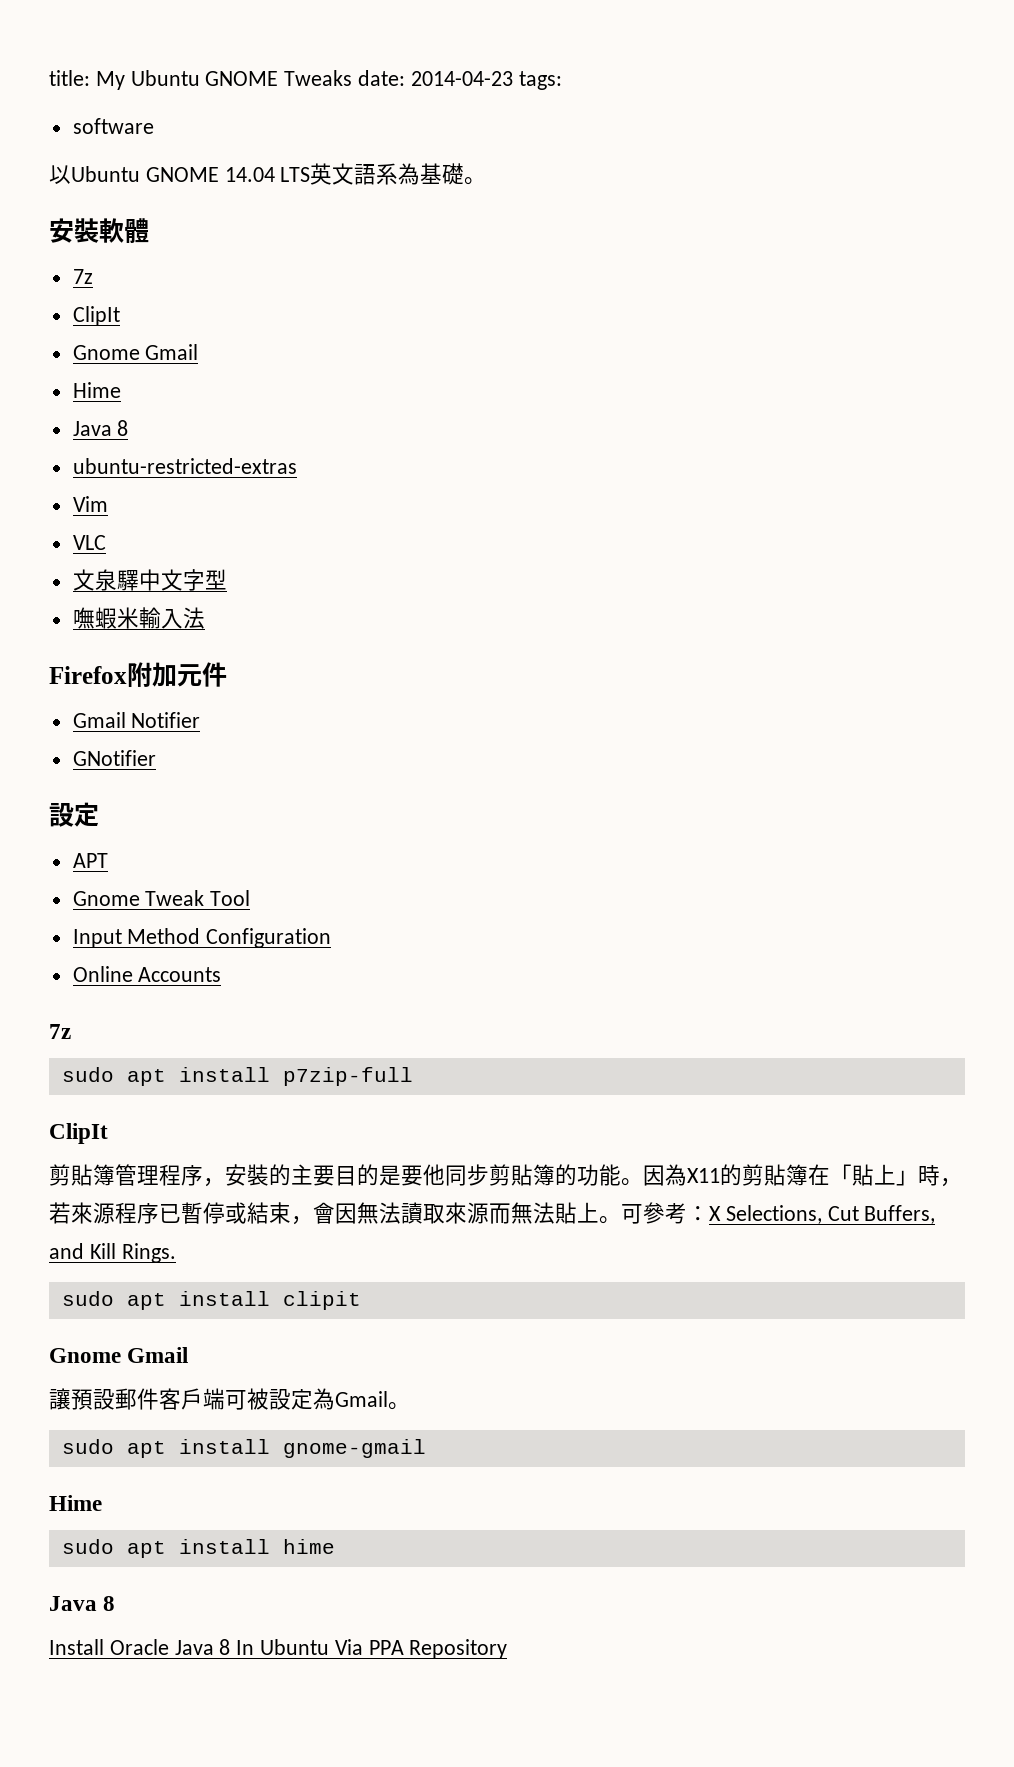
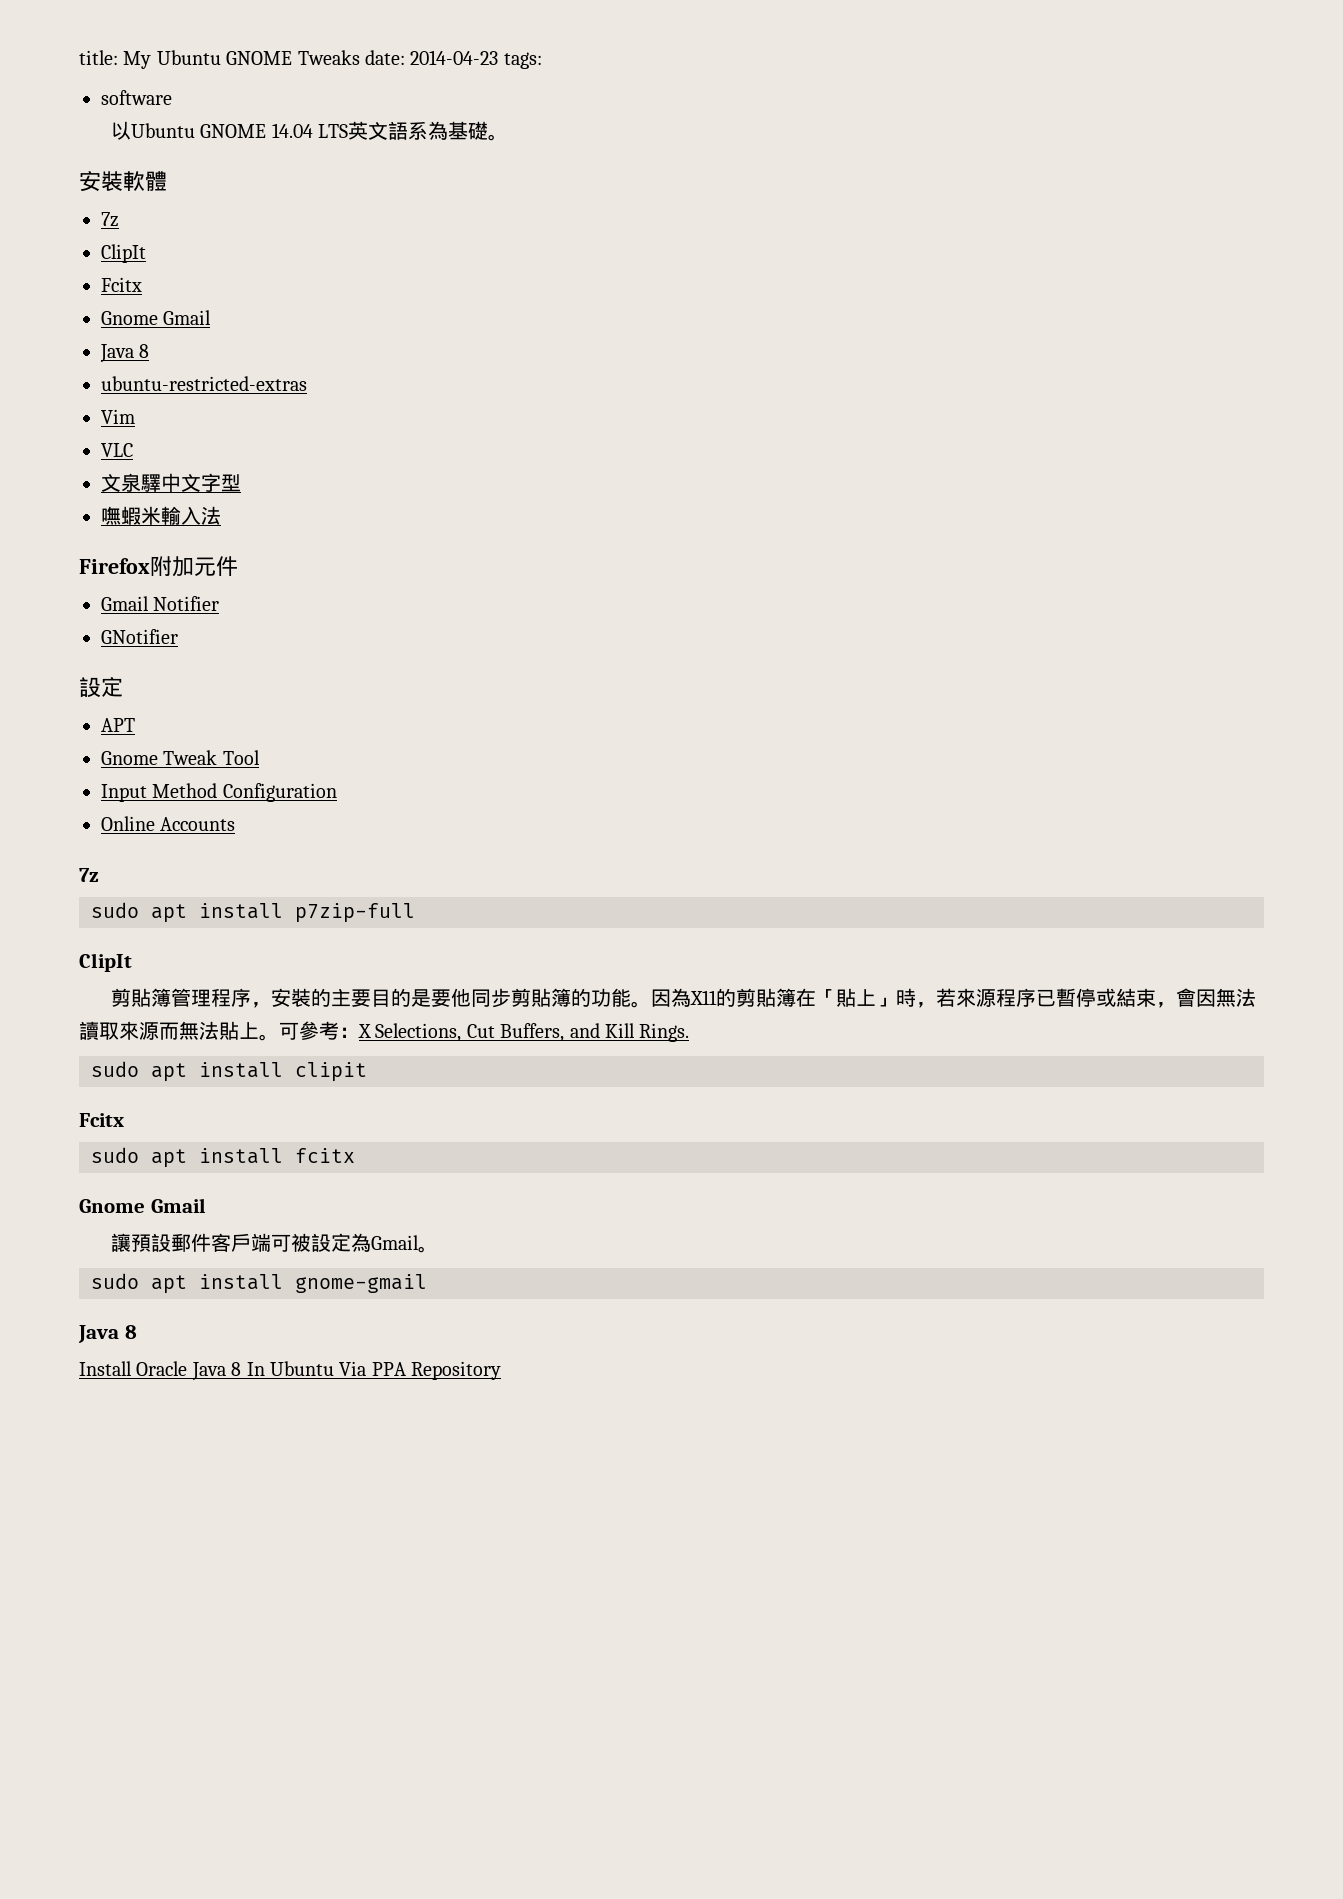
[72,344,199,360] [72,382,121,398] // Gnome Gmail // Hime -> [101,277,142,292] [101,310,212,325] // Fcitx // Gnome Gmail
(361, 1300) none -> [79,1113,124,1127] [91,1147,355,1168] // Fcitx // sudo apt install fcitx
[49,1495,102,1511] [61,1539,335,1558] // Hime // sudo apt install hime -> (427, 1283) none

